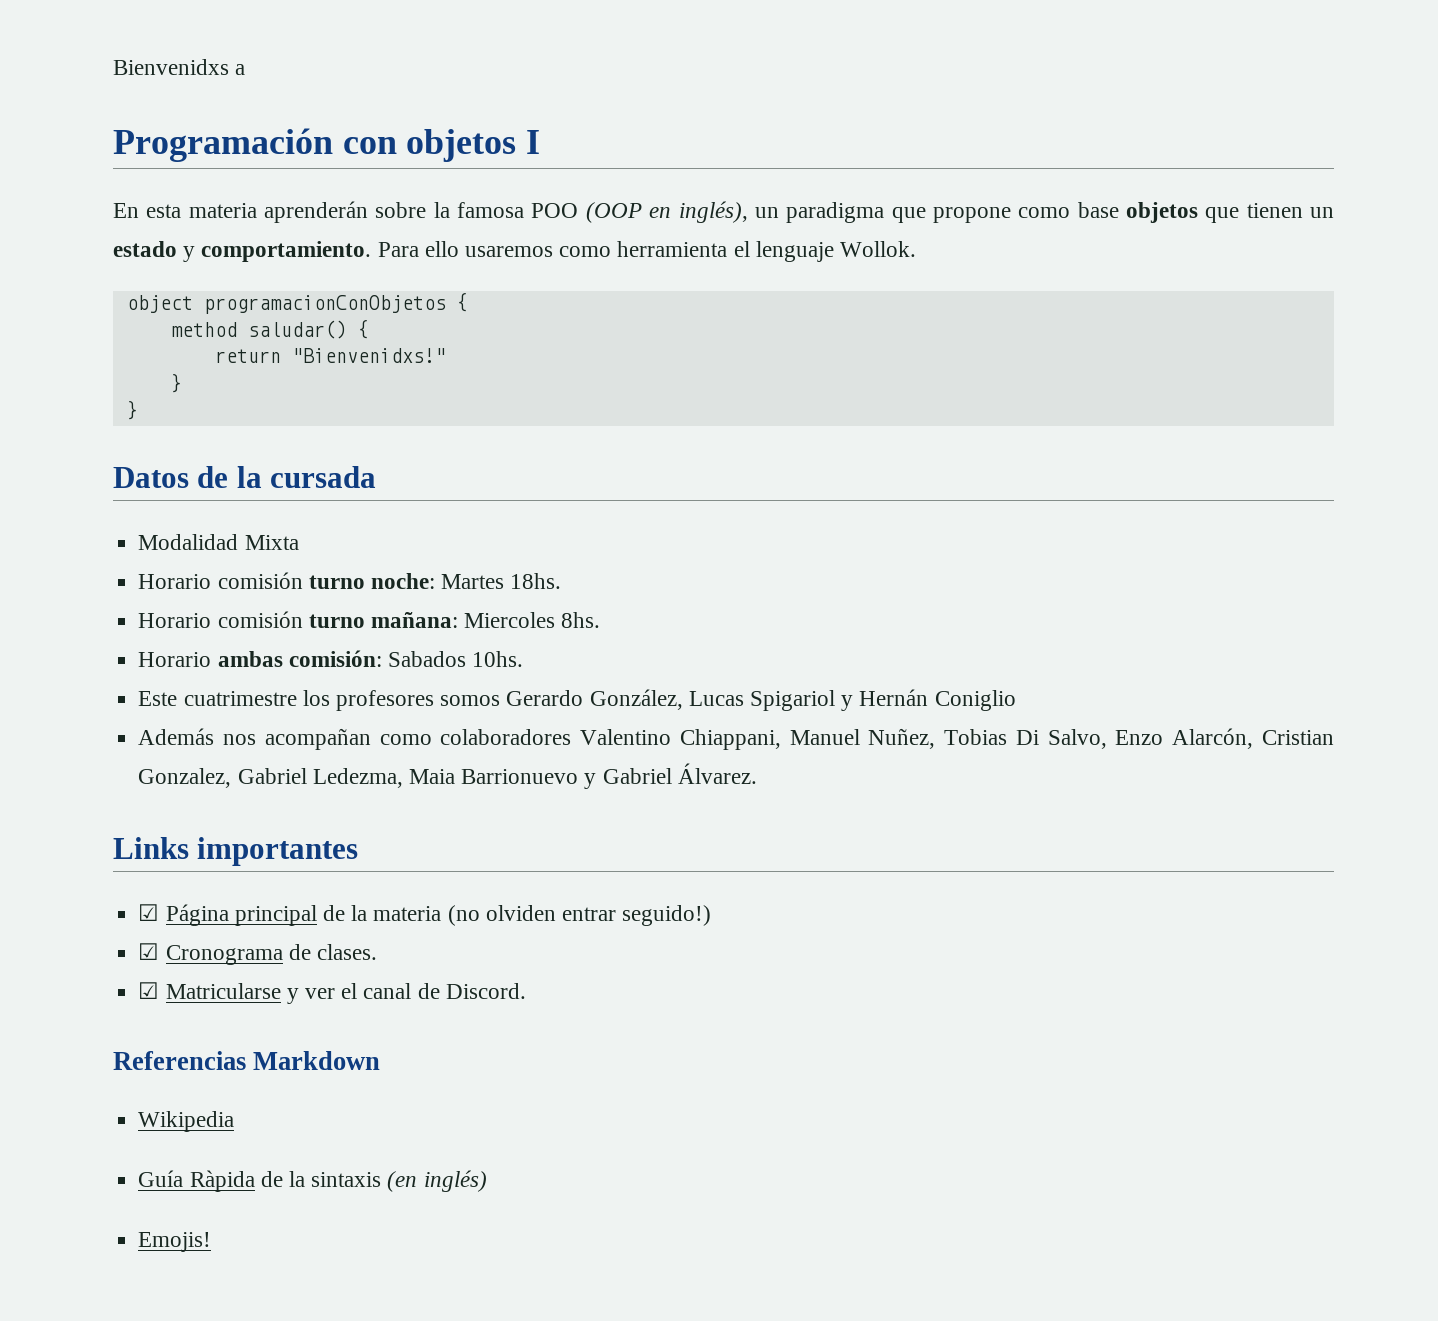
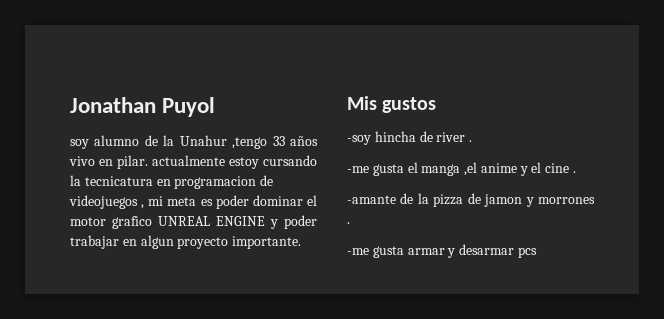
[113,59,246,75] [113,128,541,162] [113,201,1334,223] [113,241,917,262] [126,292,468,314] [170,319,369,339] [214,348,446,363] [170,373,182,393] [126,400,138,420] [113,466,377,488] [138,534,299,550] [138,572,562,589] [138,611,601,628] [138,650,524,667] [138,689,1016,711] [138,728,1335,750] [138,763,757,789] [113,837,359,866] [138,904,712,926] [138,943,377,965] [138,982,526,1004] [113,1051,381,1070] [138,1111,235,1132] [138,1170,487,1192] [138,1232,212,1252] Bienvenidxs a // Programación con objetos I // En esta materia aprenderán sobre la famosa POO (OOP en inglés), un paradigma que propone como base objetos que tienen un estado y comportamiento. Para ello usaremos como herramienta el lenguaje Wollok. // object programacionConObjetos { // method saludar() { // return "Bienvenidxs!" // } // } // Datos de la cursada // Modalidad Mixta // Horario comisión turno noche: Martes 18hs. // Horario comisión turno mañana: Miercoles 8hs. // Horario ambas comisión: Sabados 10hs. // Este cuatrimestre los profesores somos Gerardo González, Lucas Spigariol y Hernán Coniglio // Además nos acompañan como colaboradores Valentino Chiappani, Manuel Nuñez, Tobias Di Salvo, Enzo Alarcón, Cristian Gonzalez, Gabriel Ledezma, Maia Barrionuevo y Gabriel Álvarez. // Links importantes // ☑ Página principal de la materia (no olviden entrar seguido!) // ☑ Cronograma de clases. // ☑ Matricularse y ver el canal de Discord. // Referencias Markdown // Wikipedia // Guía Ràpida de la sintaxis (en inglés) // Emojis! -> [70,97,216,117] [70,135,318,149] [69,155,317,169] [70,175,274,189] [69,195,317,209] [70,215,317,229] [70,235,302,249] [347,96,437,113] [347,131,473,145] [347,162,577,176] [347,193,595,207] [347,222,350,224] [347,244,537,258] Jonathan Puyol // soy alumno de la Unahur ,tengo 33 años vivo en pilar. actualmente estoy cursando la tecnicatura en programacion de videojuegos , mi meta es poder dominar el motor grafico UNREAL ENGINE y poder trabajar en algun proyecto importante. // Mis gustos // -soy hincha de river . // -me gusta el manga ,el anime y el cine . // -amante de la pizza de jamon y morrones . // -me gusta armar y desarmar pcs

